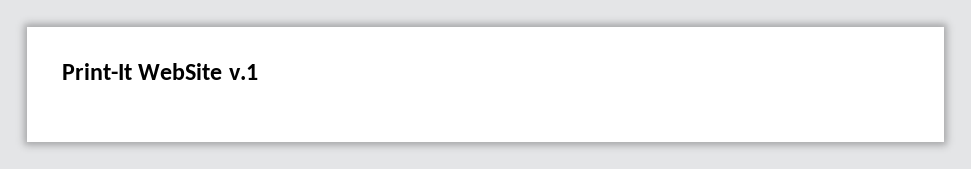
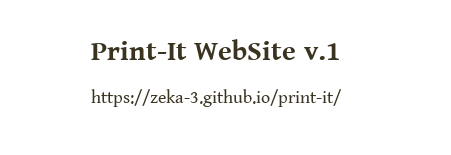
(258, 72) none -> [91,89,342,107] // https://zeka-3.github.io/print-it/

